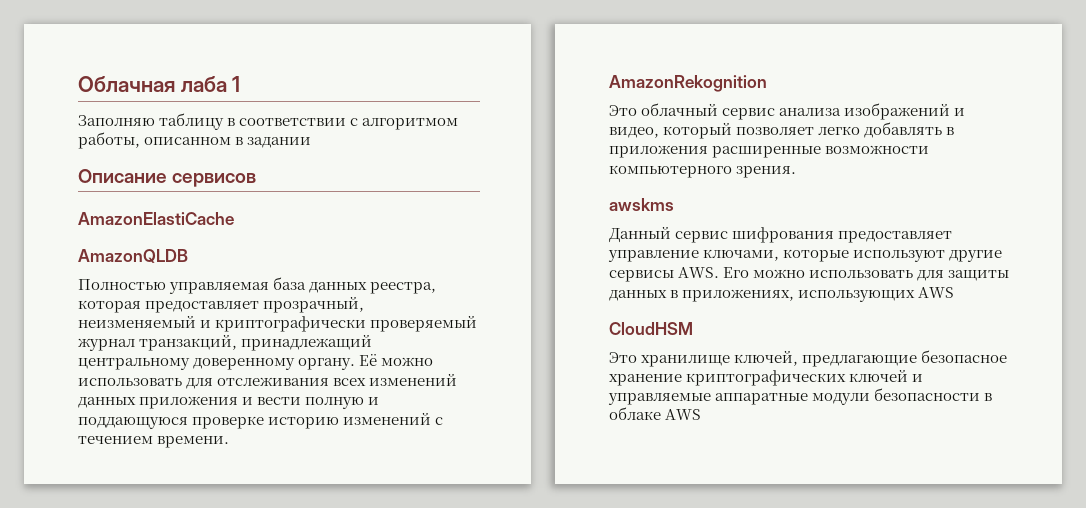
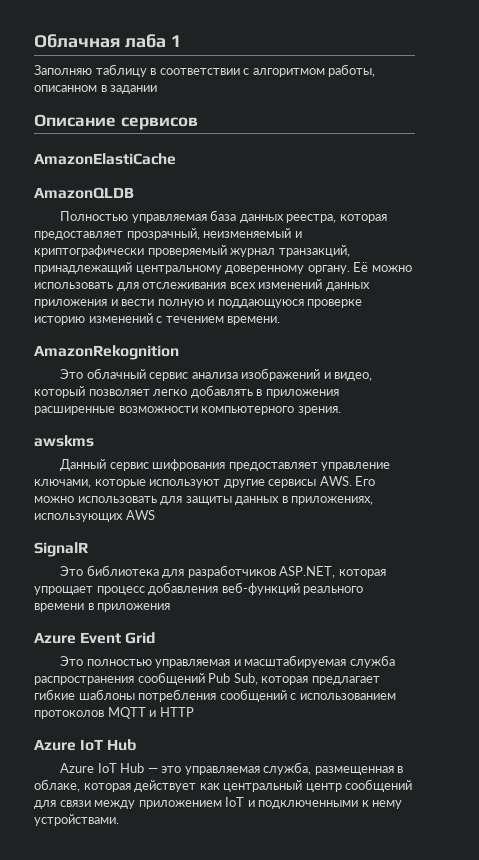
[609,322,693,335] [609,350,1008,367] [609,369,924,386] [608,388,993,405] [609,407,702,420] CloudHSM // Это хранилище ключей, предлагающие безопасное хранение криптографических ключей и управляемые аппаратные модули безопасности в облаке AWS -> [34,542,89,557] [60,565,386,578] [34,582,364,595] [34,603,171,612] [34,632,156,644] [60,655,395,668] [34,672,380,685] [34,689,396,702] [34,707,194,719] [34,739,137,751] [60,762,404,775] [34,779,413,792] [34,797,403,809] [34,814,119,826] SignalR // Это библиотека для разработчиков ASP.NET, которая упрощает процесс добавления веб-функций реального времени в приложения // Azure Event Grid // Это полностью управляемая и масштабируемая служба распространения сообщений Pub Sub, которая предлагает гибкие шаблоны потребления сообщений с использованием протоколов MQTT и HTTP // Azure IoT Hub // Azure IoT Hub — это управляемая служба, размещенная в облаке, которая действует как центральный центр сообщений для связи между приложением IoT и подключенными к нему устройствами.

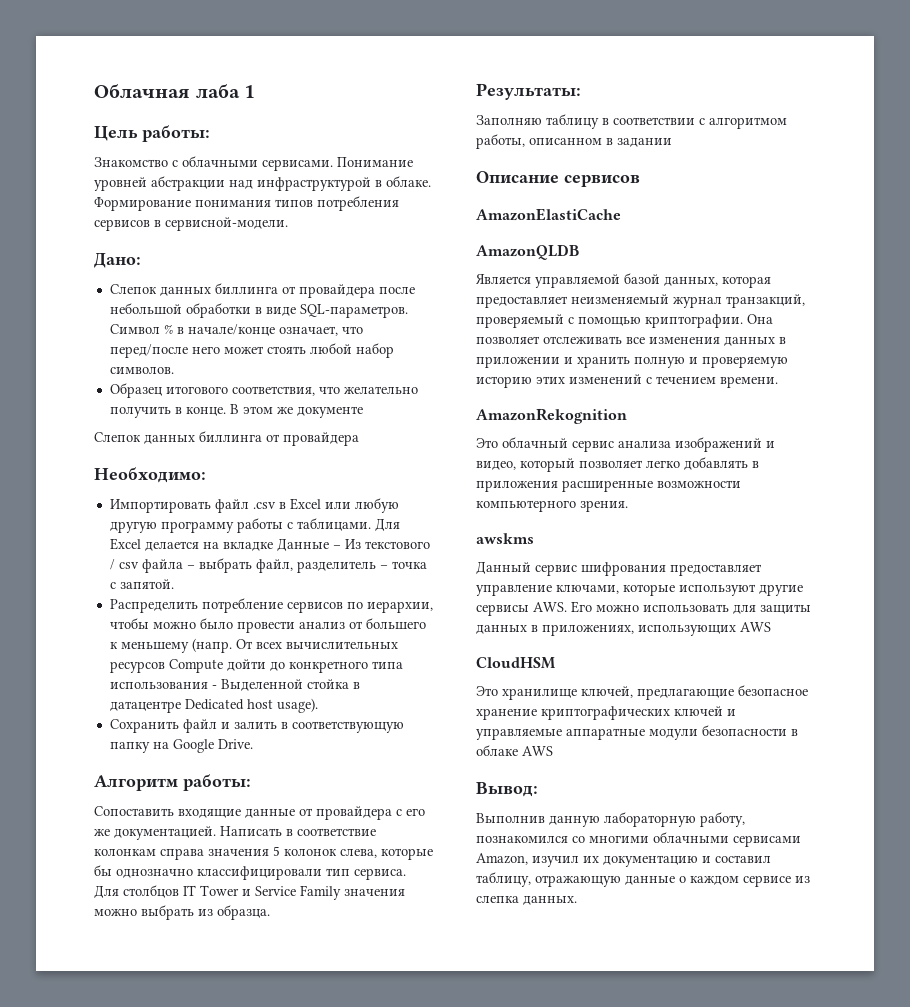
(181, 41) none -> [94,125,210,142] [94,156,413,171] [94,176,431,191] [94,196,399,211] [94,217,288,231] [94,253,141,268] [109,283,415,298] [109,303,408,318] [109,324,363,336] [109,343,394,358] [109,367,174,374] [109,383,418,398] [109,404,363,418] [94,431,359,446] [94,467,206,483] [109,498,399,513] [109,518,400,533] [109,538,430,552] [109,558,427,573] [109,579,174,589] [109,598,433,613] [109,618,426,633] [109,638,398,653] [109,659,403,673] [109,679,360,691] [109,698,318,713] [109,719,404,733] [109,739,253,753] [94,774,251,791] [94,806,425,820] [94,826,376,840] [94,846,433,860] [94,865,406,880] [94,885,405,900] [94,905,270,920] [476,83,581,100] // Цель работы: // Знакомство с облачными сервисами. Понимание уровней абстракции над инфраструктурой в облаке. Формирование понимания типов потребления сервисов в сервисной-модели. // Дано: // Слепок данных биллинга от провайдера после небольшой обработки в виде SQL-параметров. Символ % в начале/конце означает, что перед/после него может стоять любой набор символов. // Образец итогового соответствия, что желательно получить в конце. В этом же документе // Слепок данных биллинга от провайдера // Необходимо: // Импортировать файл .csv в Excel или любую другую программу работы с таблицами. Для Excel делается на вкладке Данные – Из текстового / csv файла – выбрать файл, разделитель – точка с запятой. // Распределить потребление сервисов по иерархии, чтобы можно было провести анализ от большего к меньшему (напр. От всех вычислительных ресурсов Compute дойти до конкретного типа использования - Выделенной стойка в датацентре Dedicated host usage). // Сохранить файл и залить в соответствующую папку на Google Drive. // Алгоритм работы: // Сопоставить входящие данные от провайдера с его же документацией. Написать в соответствие колонкам справа значения 5 колонок слева, которые бы однозначно классифицировали тип сервиса. Для столбцов IT Tower и Service Family значения можно выбрать из образца. // Результаты:
[60,210,387,223] [34,228,302,240] [34,245,350,257] [34,262,412,274] [34,279,370,291] [34,299,363,308] [34,316,85,325] Полностью управляемая база данных реестра, которая предоставляет прозрачный, неизменяемый и криптографически проверяемый журнал транзакций, принадлежащий центральному доверенному органу. Её можно использовать для отслеживания всех изменений данных приложения и вести полную и поддающуюся проверке историю -> [476,273,771,288] [476,294,805,308] [476,314,773,328] [476,336,786,346] [476,356,788,368] [476,376,565,388] Является управляемой базой данных, которая предоставляет неизменяемый журнал транзакций, проверяемый с помощью криптографии. Она позволяет отслеживать все изменения данных в приложении и хранить полную и проверяемую историю этих
[34,542,89,557] [60,565,386,578] [34,582,364,595] [34,603,171,612] [34,632,156,644] [60,655,395,668] [34,672,380,685] [34,689,396,702] [34,707,194,719] [34,739,137,751] [60,762,404,775] [34,779,413,792] [34,797,403,809] [34,814,119,826] SignalR // Это библиотека для разработчиков ASP.NET, которая упрощает процесс добавления веб-функций реального времени в приложения // Azure Event Grid // Это полностью управляемая и масштабируемая служба распространения сообщений Pub Sub, которая предлагает гибкие шаблоны потребления сообщений с использованием протоколов MQTT и HTTP // Azure IoT Hub // Azure IoT Hub — это управляемая служба, размещенная в облаке, которая действует как центральный центр сообщений для связи между приложением IoT и подключенными к нему устройствами. -> [476,657,556,669] [476,685,808,700] [476,706,736,720] [476,725,798,740] [476,745,553,756] [476,782,538,797] [476,812,745,827] [476,832,801,847] [476,853,771,867] [476,872,810,887] [476,896,577,905] CloudHSM // Это хранилище ключей, предлагающие безопасное хранение криптографических ключей и управляемые аппаратные модули безопасности в облаке AWS // Вывод: // Выполнив данную лабораторную работу, познакомился со многими облачными сервисами Amazon, изучил их документацию и составил таблицу, отражающую данные о каждом сервисе из слепка данных.

